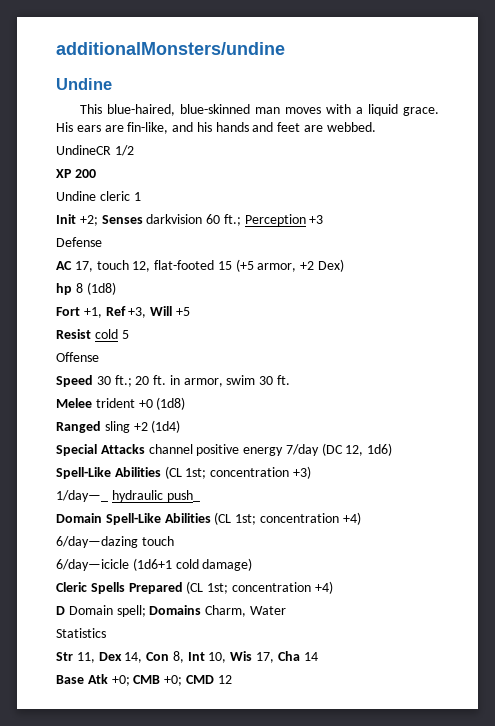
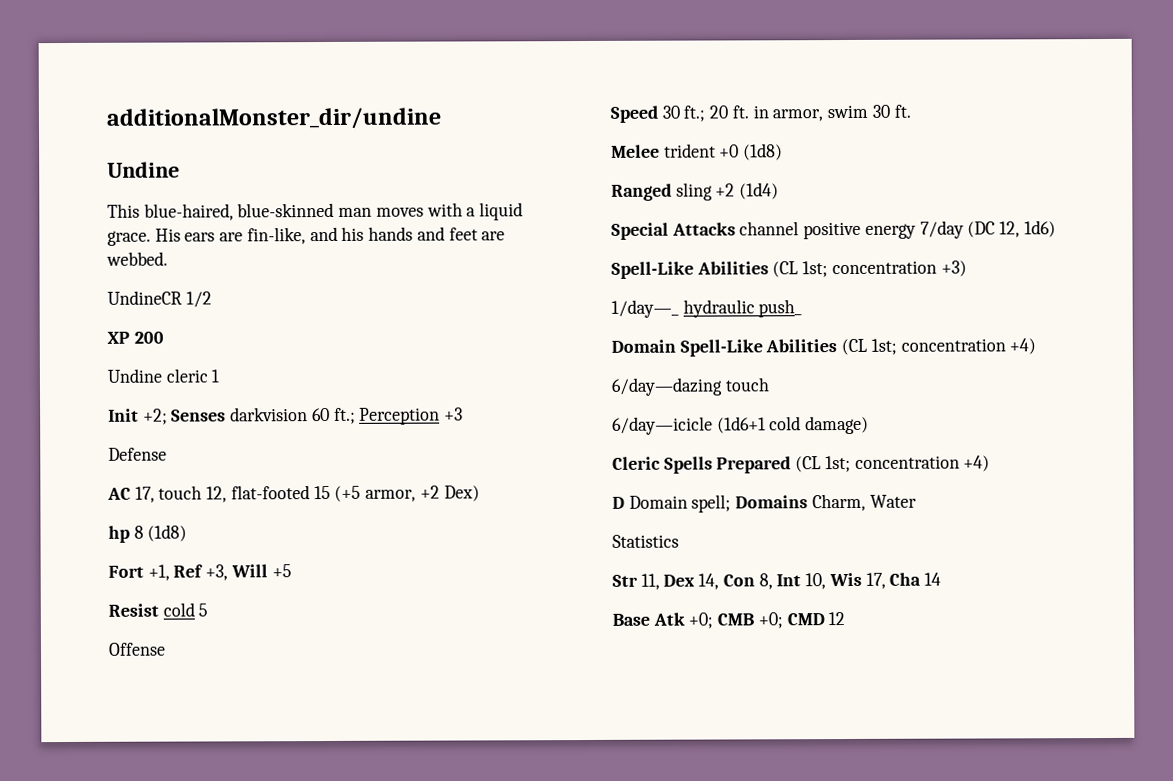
[56,42,285,55] additionalMonsters/undine -> [106,107,441,130] additionalMonster_dir/undine

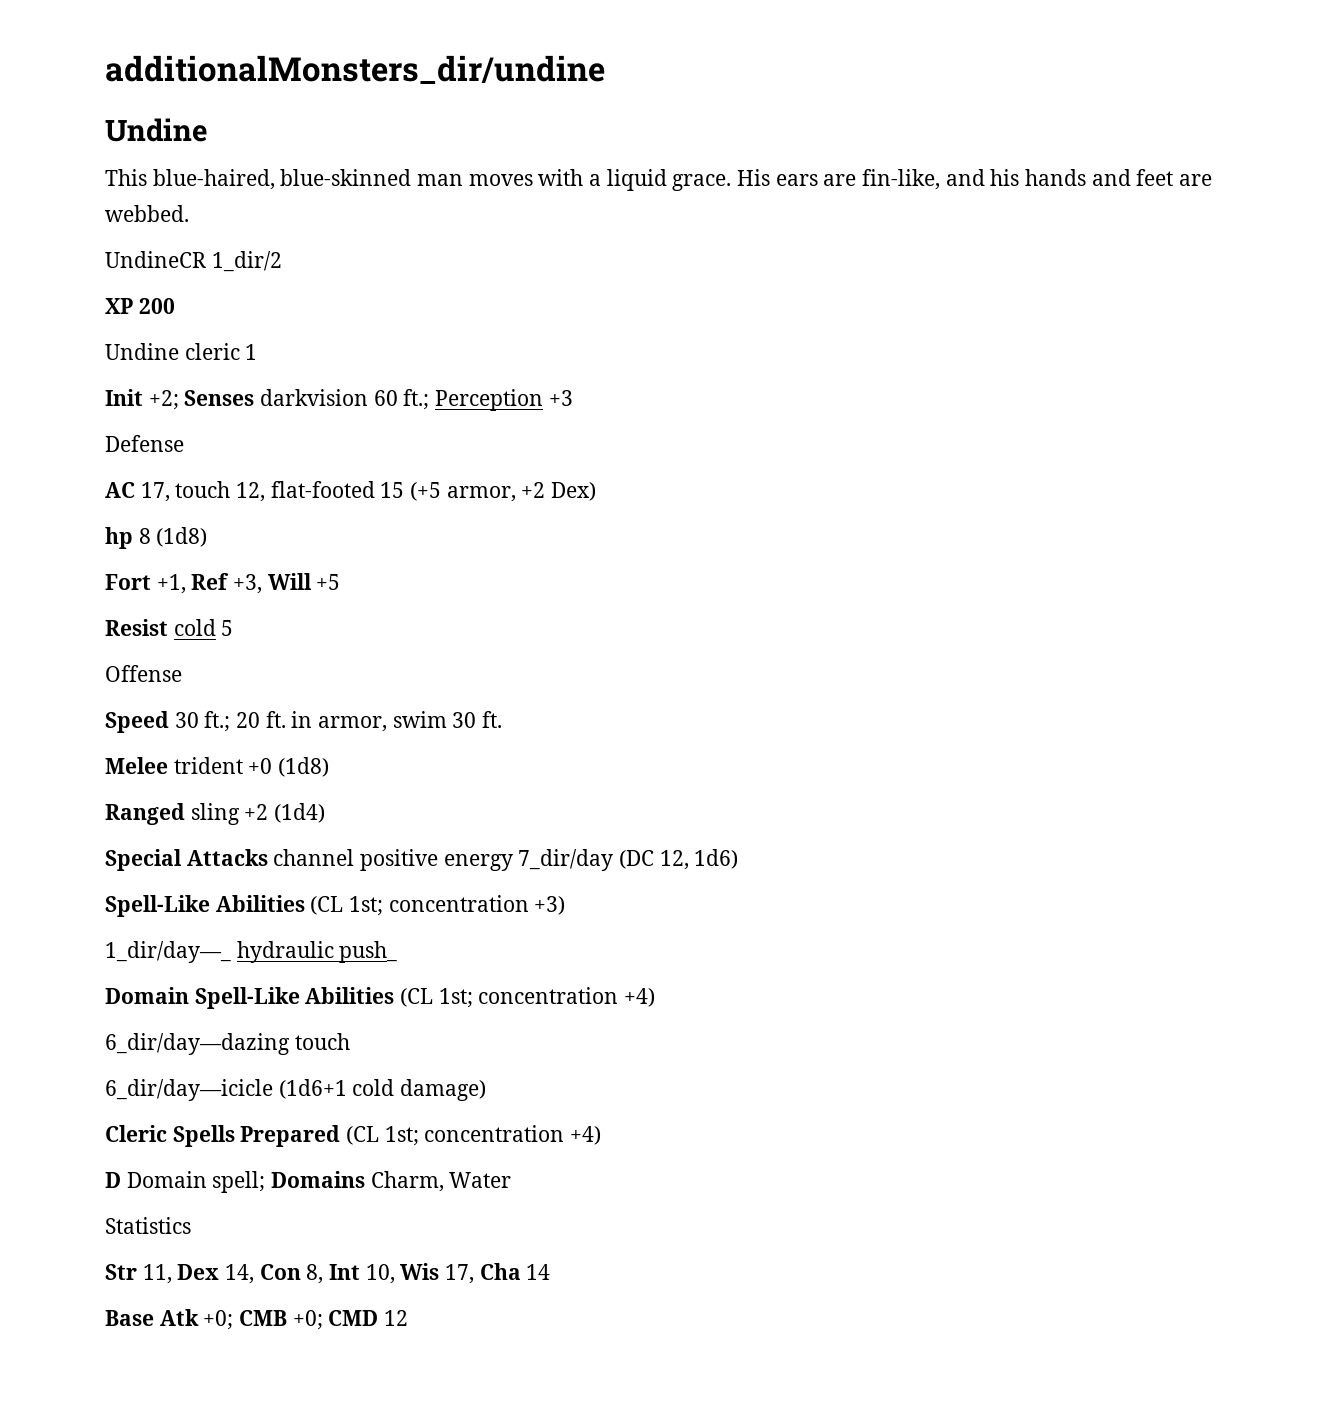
[106,107,441,130] additionalMonster_dir/undine -> [105,55,605,84] additionalMonsters_dir/undine
[185,291,212,308] 1/2 -> [211,251,282,272] 1_dir/2
[919,220,964,239] 7/day -> [518,849,614,871] 7_dir/day
[611,299,679,318] 1/day—_ -> [105,941,231,963] 1_dir/day—_
[611,377,723,396] 6/day—dazing -> [105,1033,290,1055] 6_dir/day—dazing
[612,416,713,435] 6/day—icicle -> [105,1079,273,1101] 6_dir/day—icicle

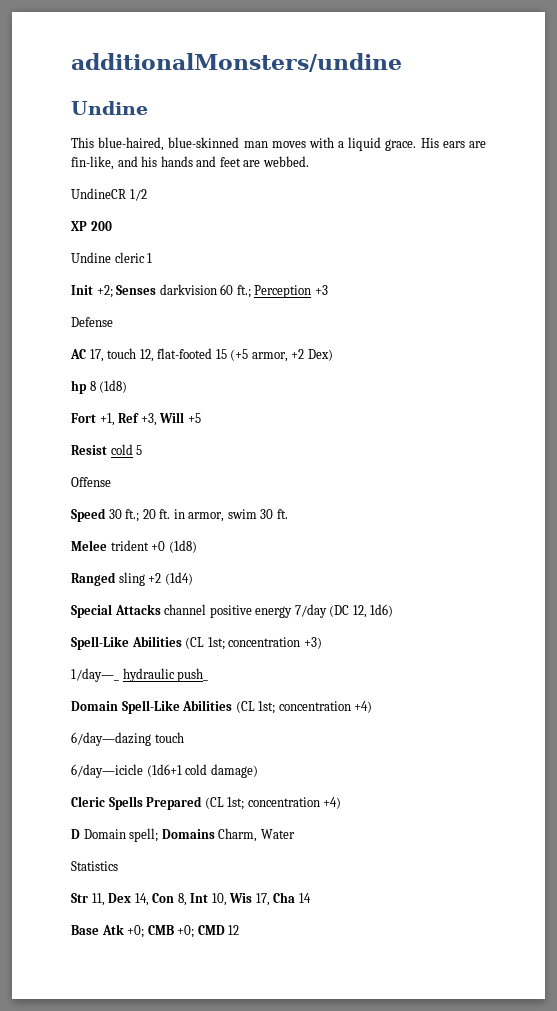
[105,55,605,84] additionalMonsters_dir/undine -> [71,53,402,72] additionalMonsters/undine
[211,251,282,272] 1_dir/2 -> [129,189,147,201] 1/2
[518,849,614,871] 7_dir/day -> [294,604,327,618] 7/day
[105,941,231,963] 1_dir/day—_ -> [71,668,119,682] 1/day—_
[105,1033,290,1055] 6_dir/day—dazing -> [71,732,151,746] 6/day—dazing
[105,1079,273,1101] 6_dir/day—icicle -> [71,764,143,778] 6/day—icicle

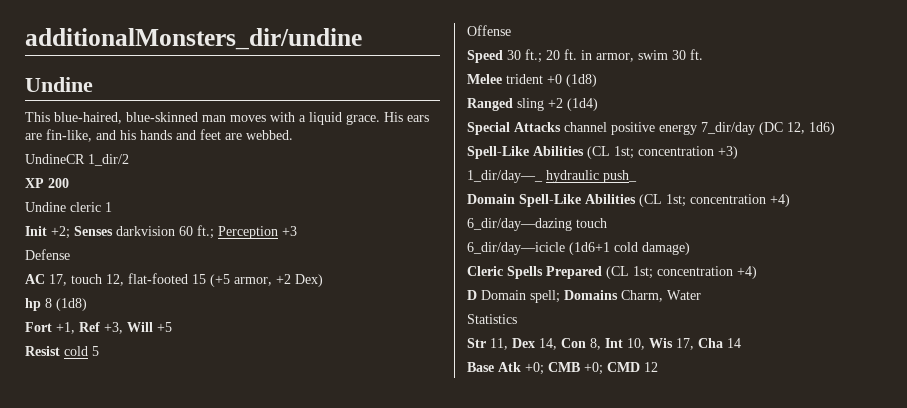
[71,53,402,72] additionalMonsters/undine -> [25,28,362,50] additionalMonsters_dir/undine
[129,189,147,201] 1/2 -> [88,154,129,166] 1_dir/2
[294,604,327,618] 7/day -> [701,122,755,135] 7_dir/day
[71,668,119,682] 1/day—_ -> [467,170,543,183] 1_dir/day—_
[71,732,151,746] 6/day—dazing -> [467,218,572,231] 6_dir/day—dazing
[71,764,143,778] 6/day—icicle -> [467,242,565,255] 6_dir/day—icicle

